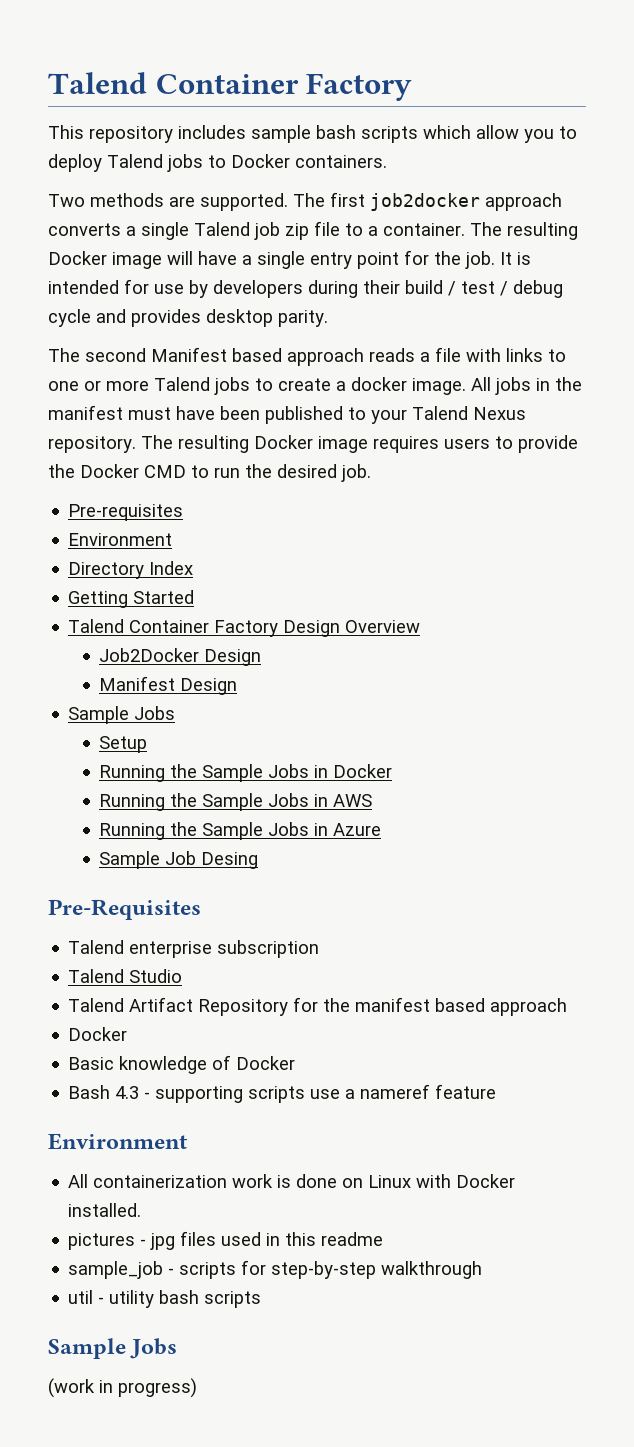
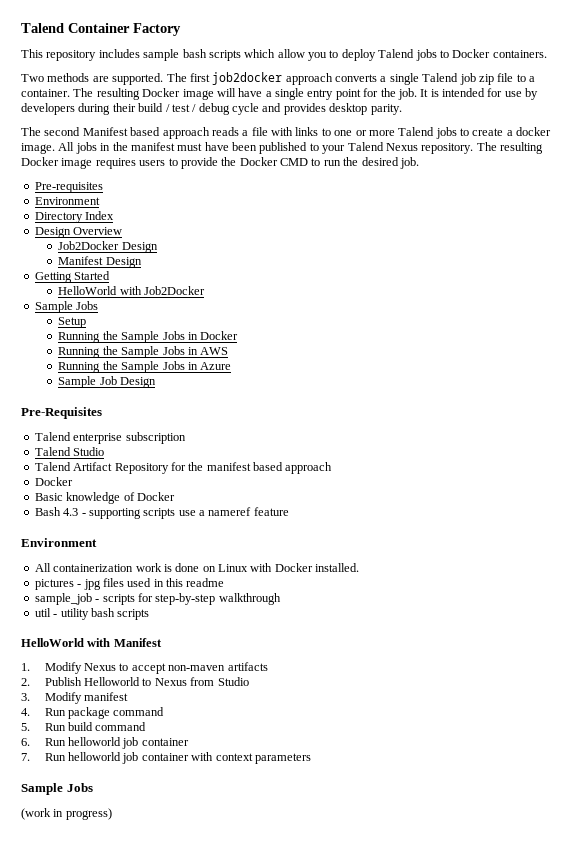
[68,590,195,608] [68,619,279,637] Getting Started // Talend Container Factory -> (115, 215) none
(238, 686) none -> [34,271,111,283] [58,286,206,295] // Getting Started // HelloWorld with Job2Docker
[201,852,259,869] Desing -> [120,377,157,388] Design
(262, 1299) none -> [21,638,162,647] [21,662,268,674] [21,677,249,686] [21,692,129,704] [21,707,165,719] [21,722,147,731] [21,737,189,749] [21,752,311,764] // HelloWorld with Manifest // 1. Modify Nexus to accept non-maven artifacts // 2. Publish Helloworld to Nexus from Studio // 3. Modify manifest // 4. Run package command // 5. Run build command // 6. Run helloworld job container // 7. Run helloworld job container with context parameters

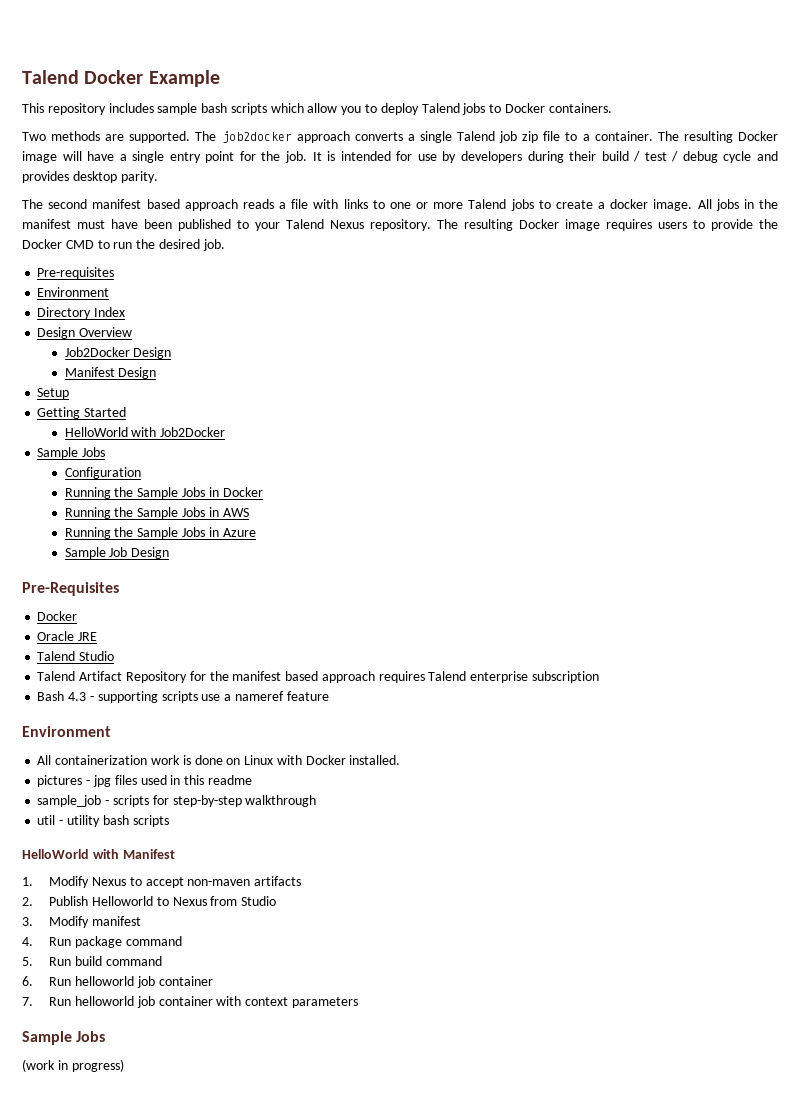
[21,23,181,36] Talend Container Factory -> [22,70,220,87] Talend Docker Example
[189,73,210,82] first -> (217, 136) none
[82,127,128,136] Manifest -> [92,199,142,209] manifest
(142, 262) none -> [37,388,70,399] // Setup
[58,317,87,328] Setup -> [64,467,141,479] Configuration
[34,432,186,444] Talend enterprise subscription -> [37,611,78,621] [37,631,98,641] Docker // Oracle JRE
[34,477,73,486] [34,492,175,504] // Docker // Basic knowledge of Docker -> [378,671,599,683] requires Talend enterprise subscription

